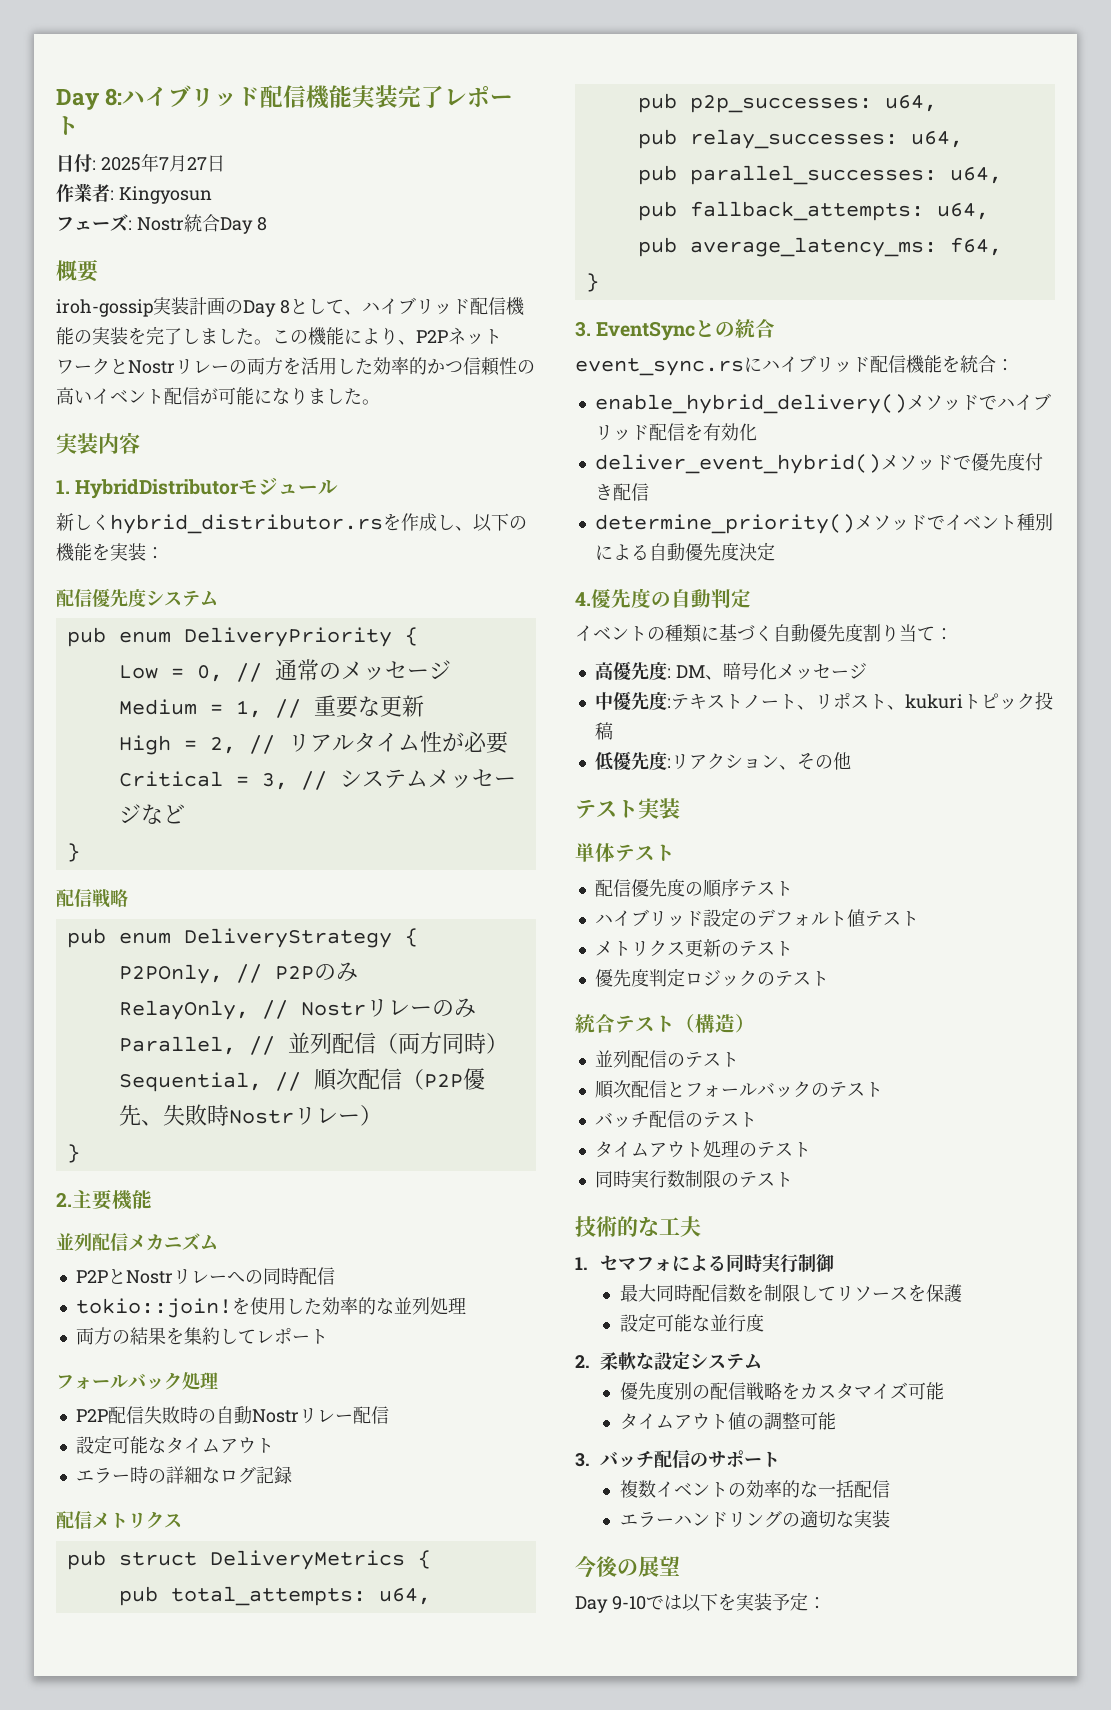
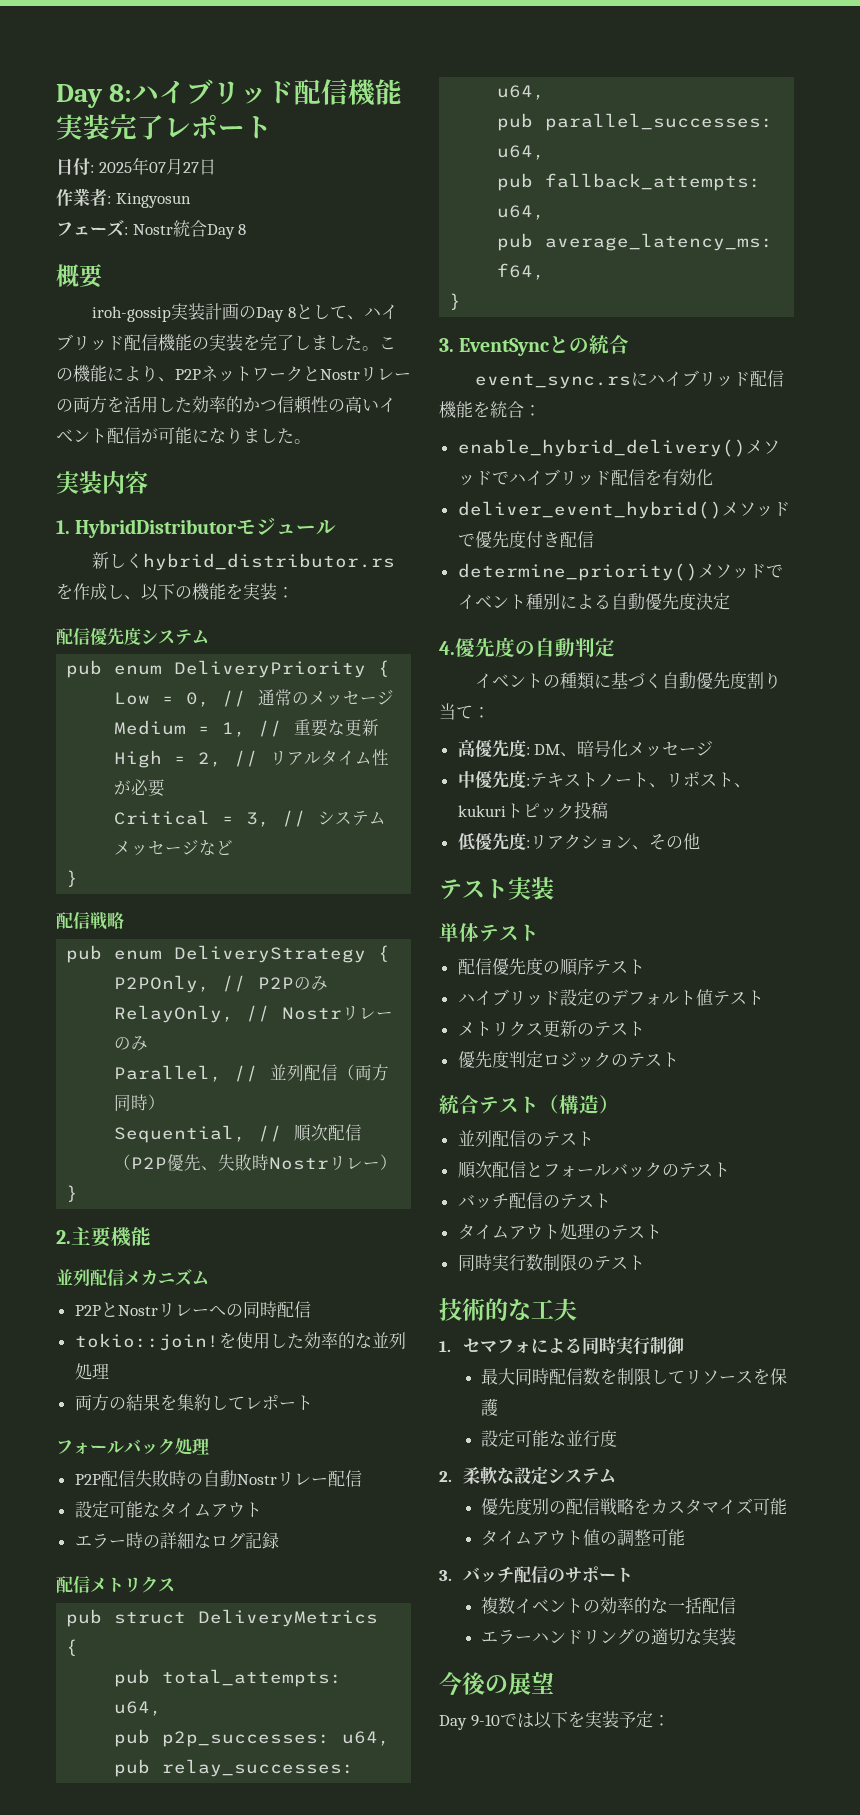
[158,157,169,170] 7 -> [148,162,166,173] 07

